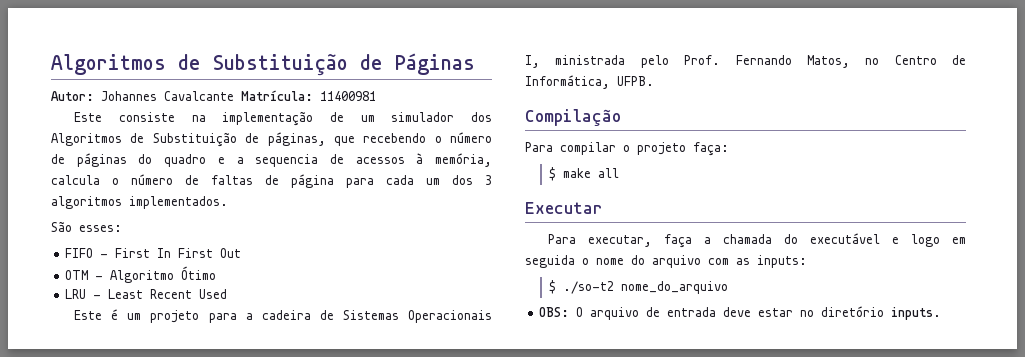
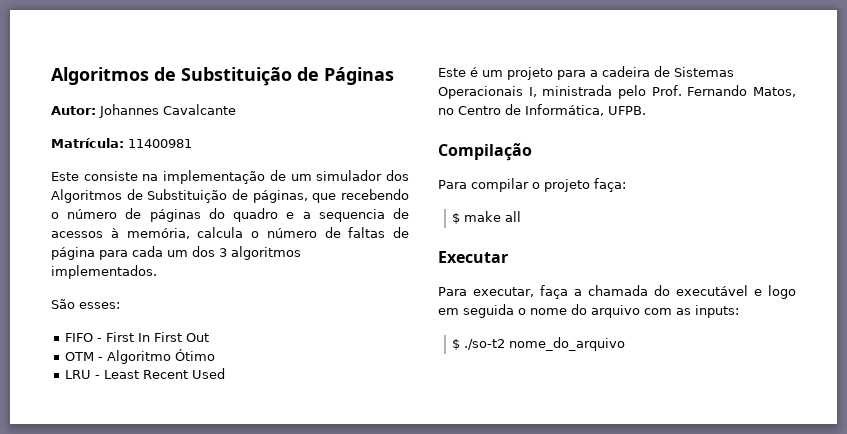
(234, 96) none -> (236, 109) //
[539,306,942,320] // OBS: O arquivo de entrada deve estar no diretório inputs. -> (626, 344) none

